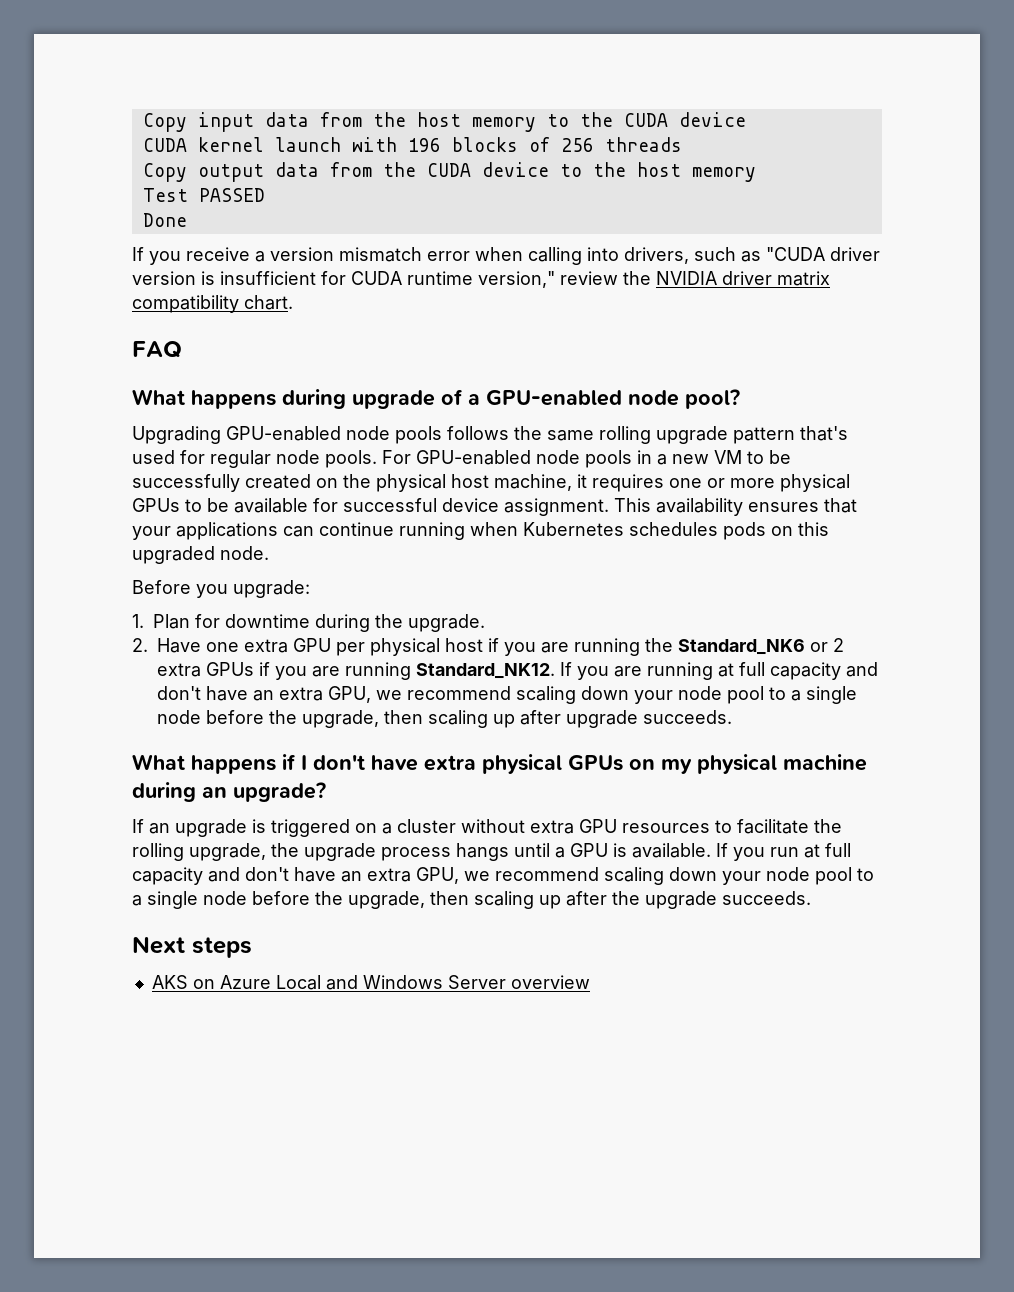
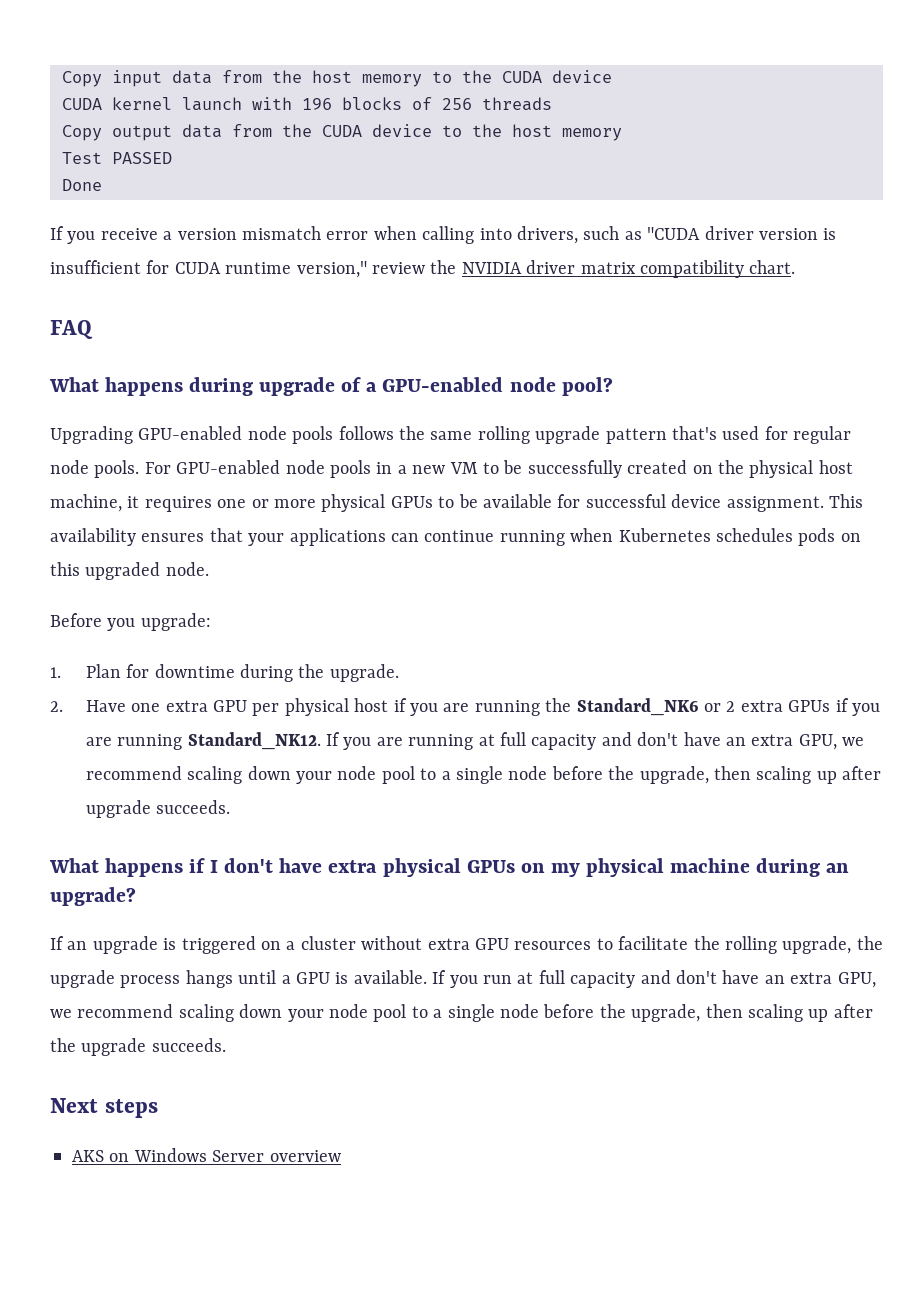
[219,975,358,990] Azure Local and -> (130, 1157) none

